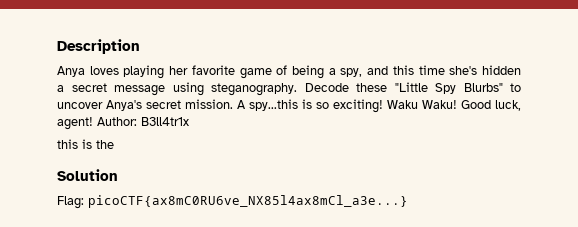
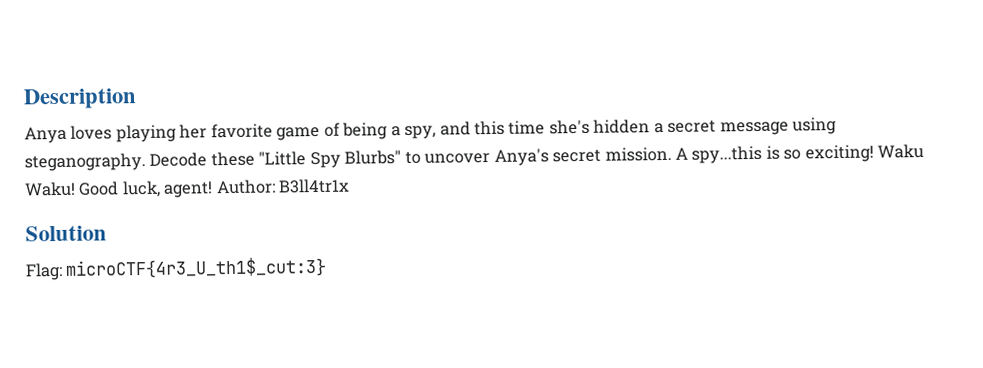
[57,139,114,149] // this is the -> (351, 186) none
[88,195,408,208] picoCTF{ax8mC0RU6ve_NX85l4ax8mCl_a3e...} -> [65,256,328,279] microCTF{4r3_U_th1$_cut:3}

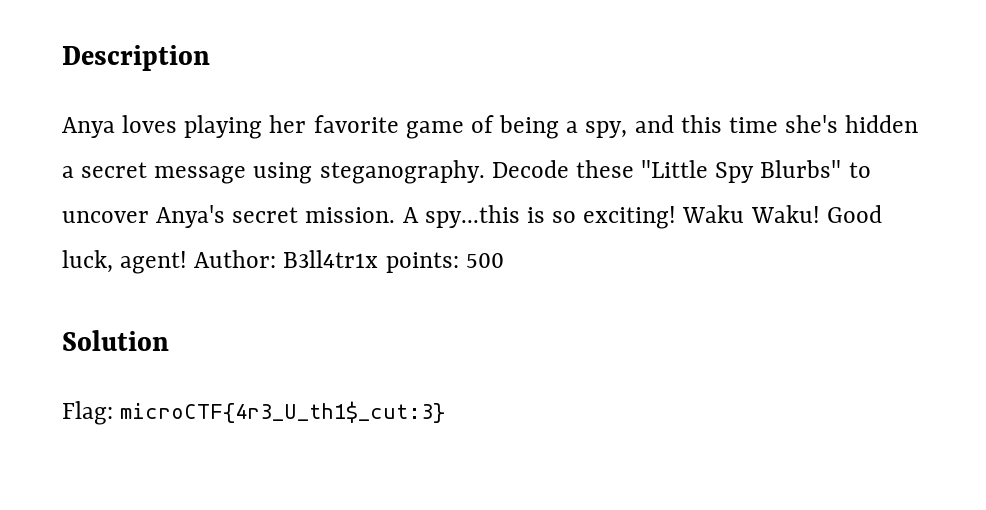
(351, 186) none -> [385,252,504,273] points: 500

